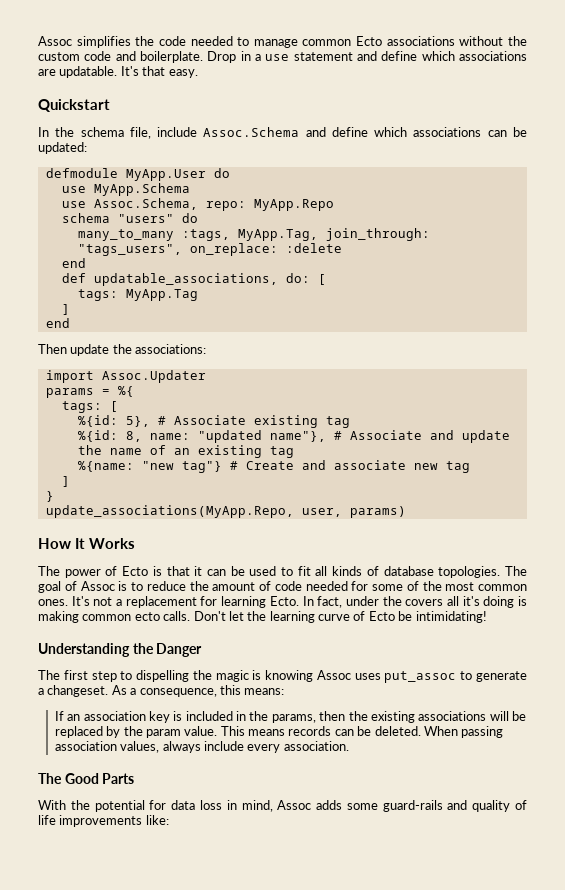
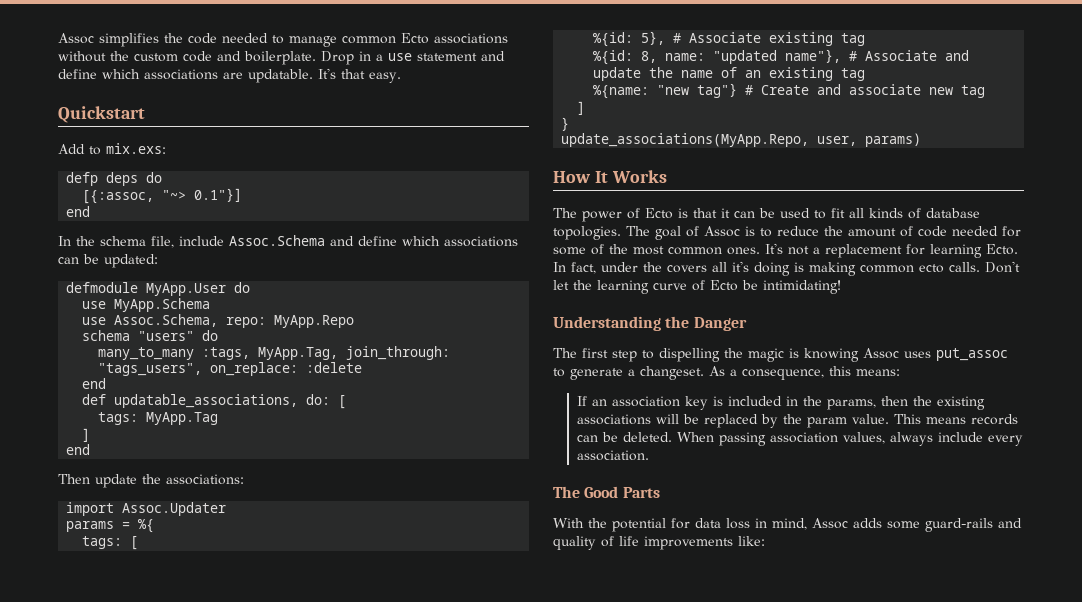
(110, 105) none -> [58,143,166,155] [66,172,163,186] [82,188,243,204] [66,206,91,217] // Add to mix.exs: // defp deps do // [{:assoc, "~> 0.1"}] // end

